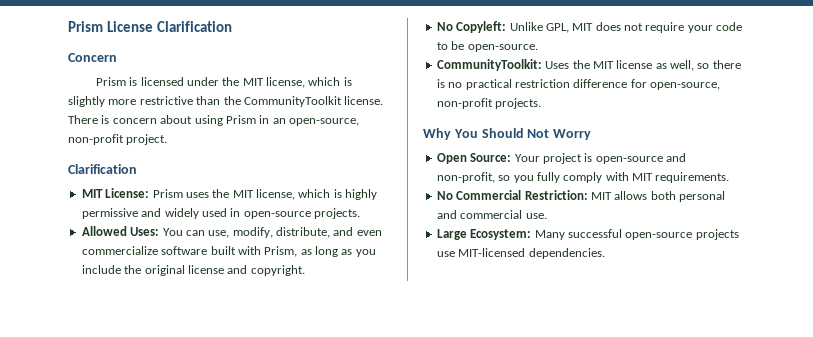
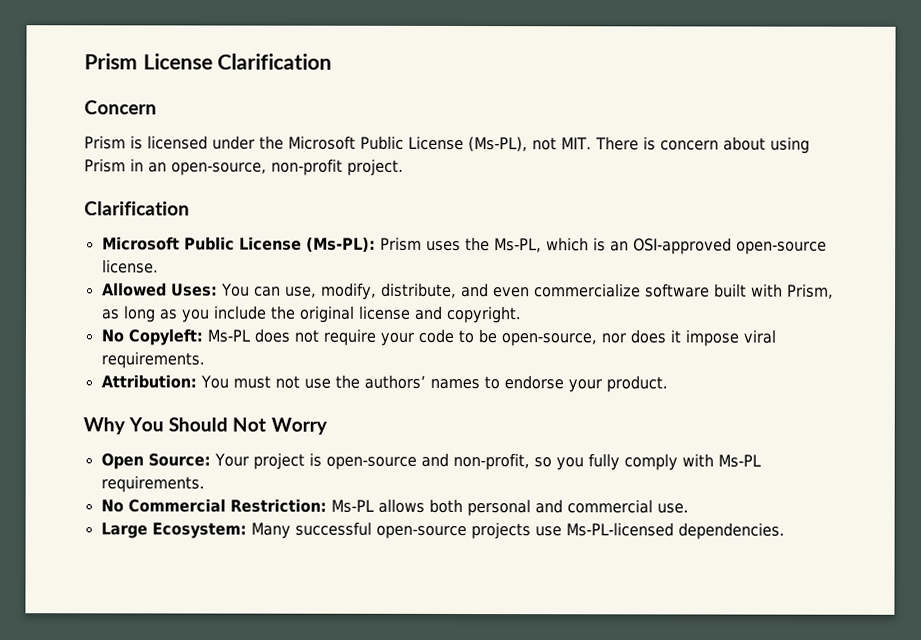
[242,77,352,88] [68,96,384,107] MIT license, which is slightly more restrictive than the CommunityToolkit license. -> [288,135,592,153] Microsoft Public License (Ms-PL), not MIT.
[81,188,378,200] [81,208,360,219] MIT License: Prism uses the MIT license, which is highly permissive and widely used in open-source projects. -> [101,236,827,255] [101,259,159,274] Microsoft Public License (Ms-PL): Prism uses the Ms-PL, which is an OSI-approved open-source license.
[509,22,594,33] Unlike GPL, MIT -> [206,329,250,343] Ms-PL
[467,44,538,52] [436,59,741,71] [436,79,720,90] [436,98,542,109] open-source. // CommunityToolkit: Uses the MIT license as well, so there is no practical restriction difference for open-source, non-profit projects. -> [500,329,776,347] [100,351,205,369] [100,374,668,393] open-source, nor does it impose viral requirements. // Attribution: You must not use the authors’ names to endorse your product.
[632,173,653,181] MIT -> [717,454,761,468] Ms-PL
[590,192,612,200] MIT -> [330,499,374,513] Ms-PL
[458,248,526,257] MIT-licensed -> [565,522,674,537] Ms-PL-licensed

